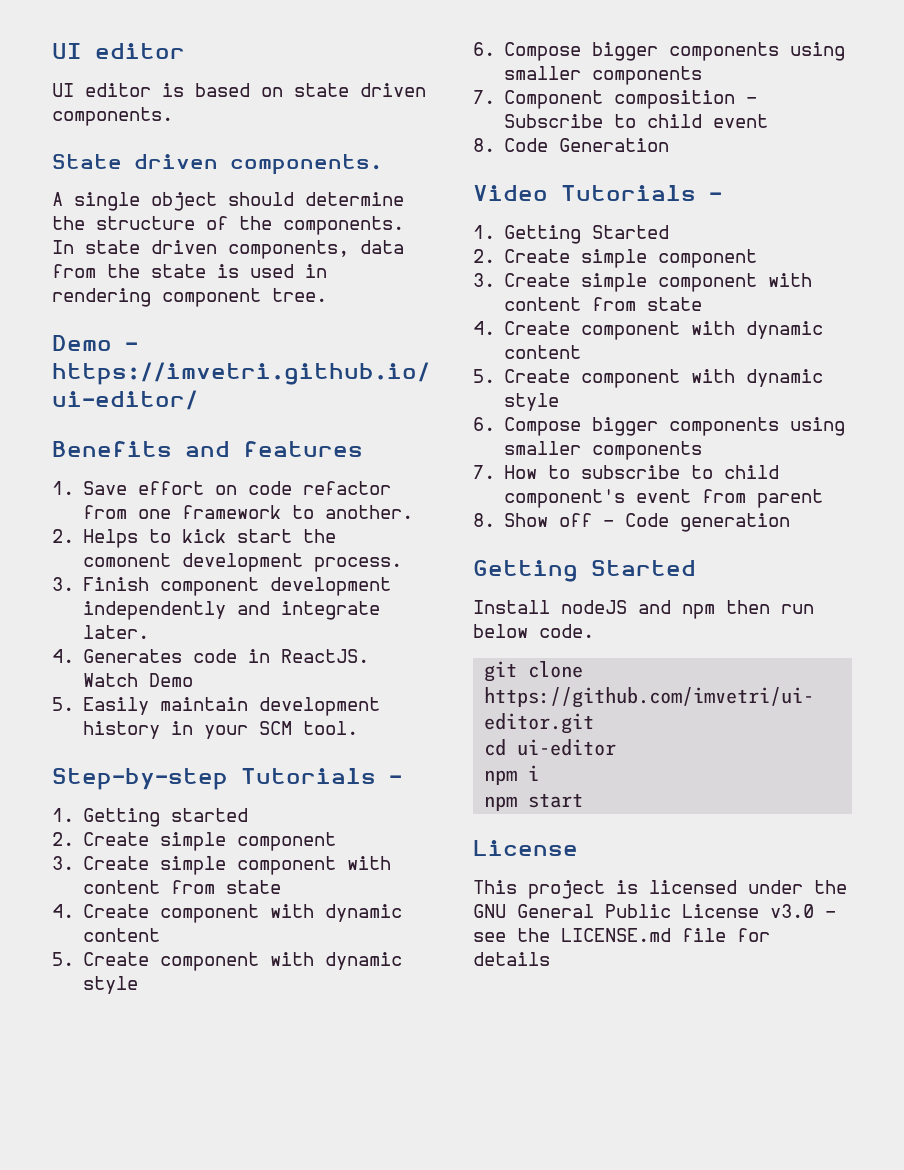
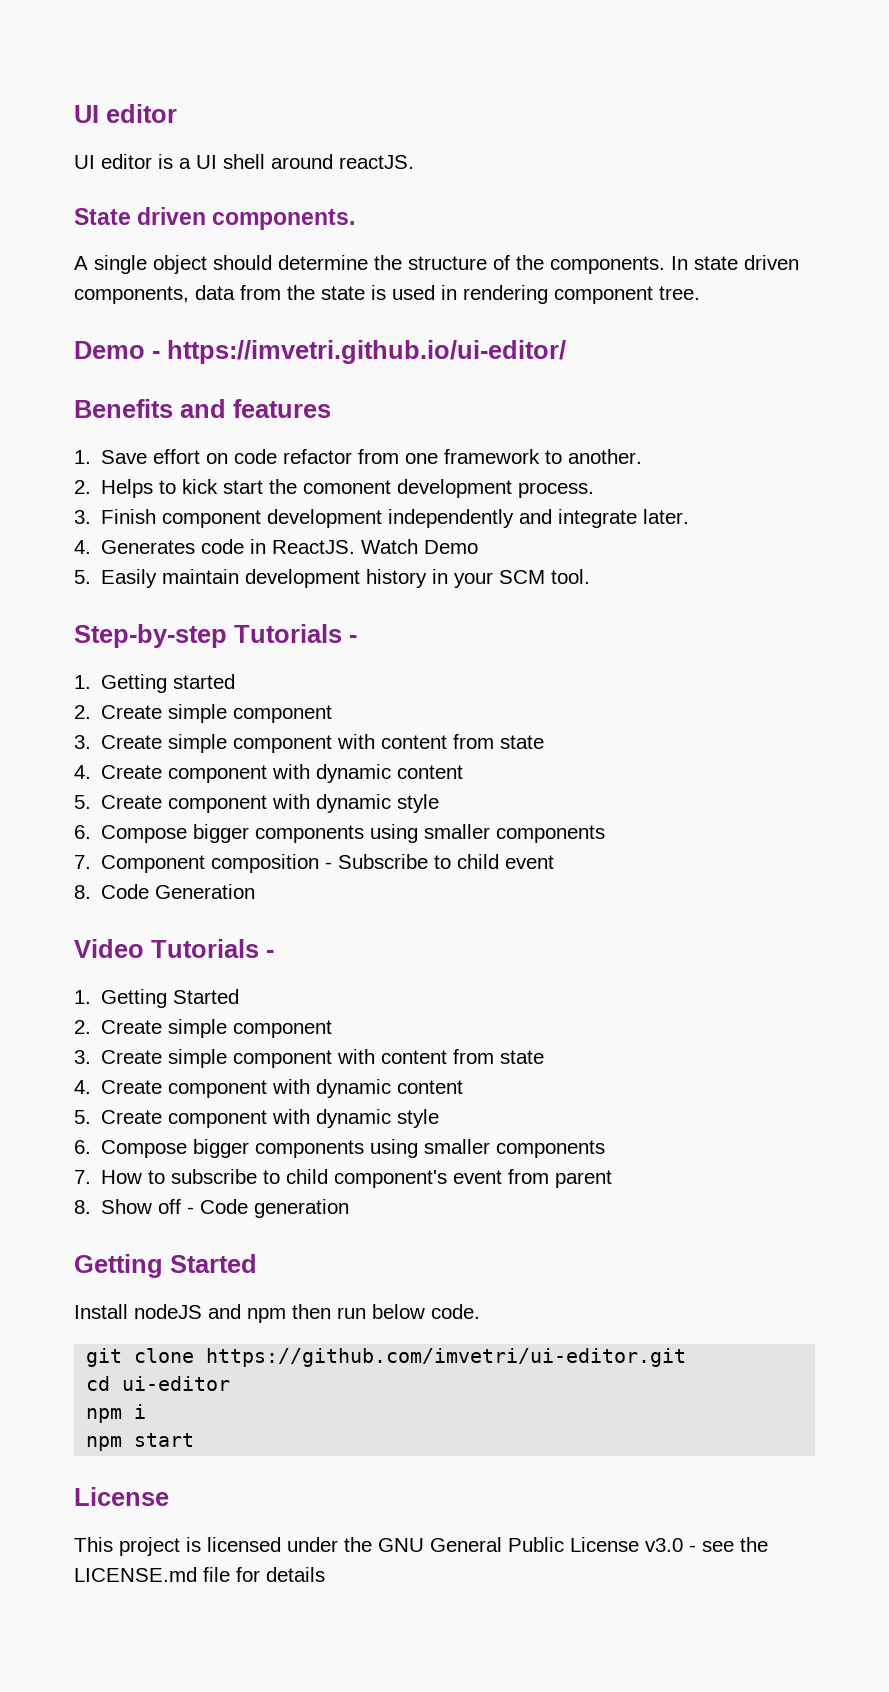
[195,83,426,97] [52,107,173,126] based on state driven components. -> [179,154,414,169] a UI shell around reactJS.

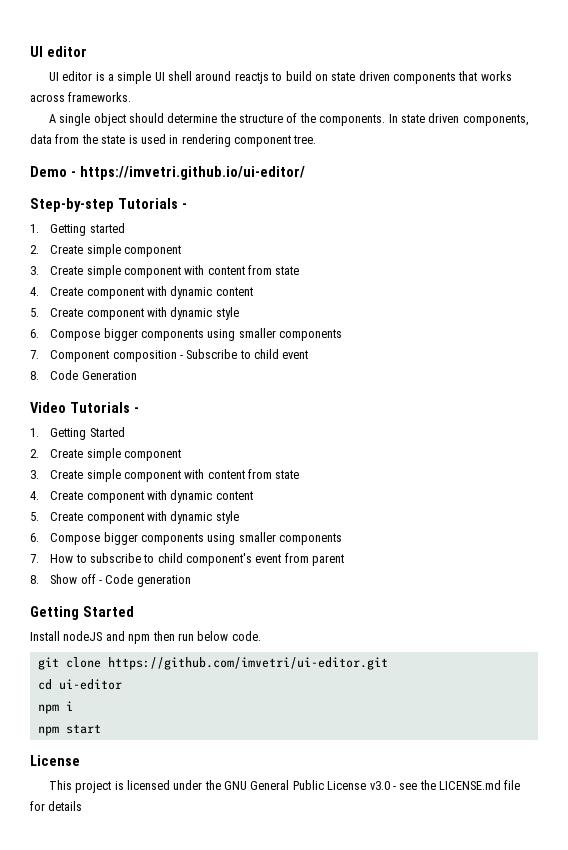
(191, 163) none -> [117,71,152,84] simple
[339,155,414,169] [74,207,356,230] reactJS. // State driven components. -> [234,71,512,84] [30,92,132,102] reactjs to build on state driven components that works across frameworks.
[74,399,331,418] [74,449,643,464] [74,479,595,498] [74,509,690,528] [74,539,479,554] [74,569,591,588] // Benefits and features // 1. Save effort on code refactor from one framework to another. // 2. Helps to kick start the comonent development process. // 3. Finish component development independently and integrate later. // 4. Generates code in ReactJS. Watch Demo // 5. Easily maintain development history in your SCM tool. -> (305, 173) none

